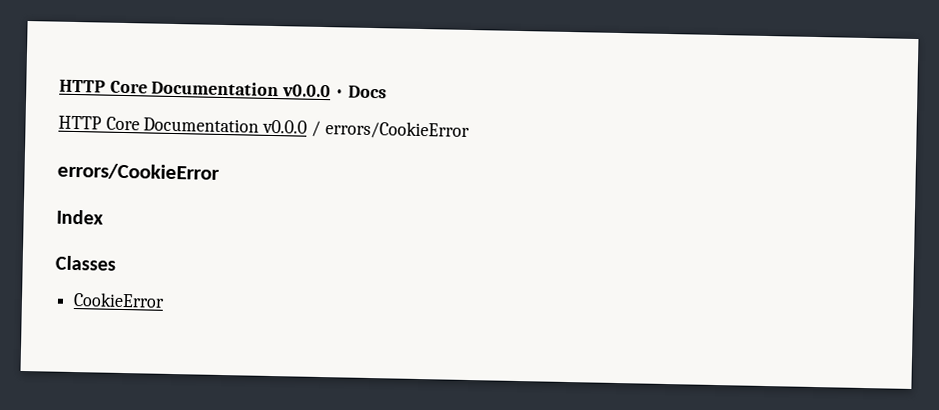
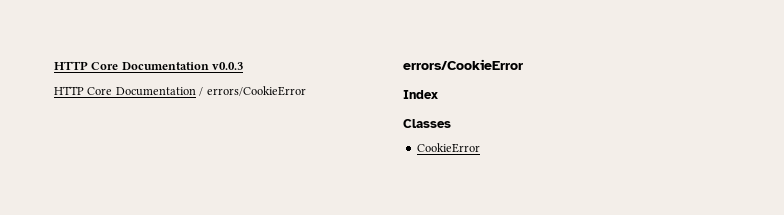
[59,79,387,99] [58,115,308,134] HTTP Core Documentation v0.0.0 • Docs // HTTP Core Documentation v0.0.0 -> [54,61,244,70] [54,86,196,96] HTTP Core Documentation v0.0.3 // HTTP Core Documentation

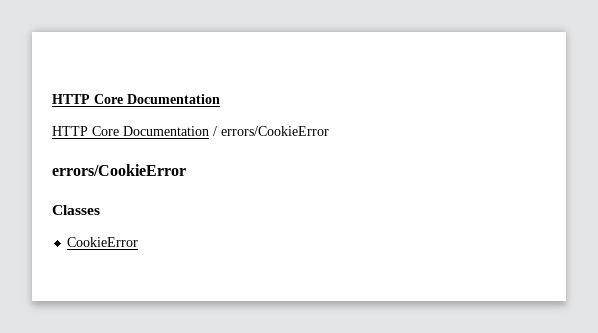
[54,61,244,70] HTTP Core Documentation v0.0.3 -> [52,94,220,104] HTTP Core Documentation
[403,90,438,99] // Index -> (186, 170) none

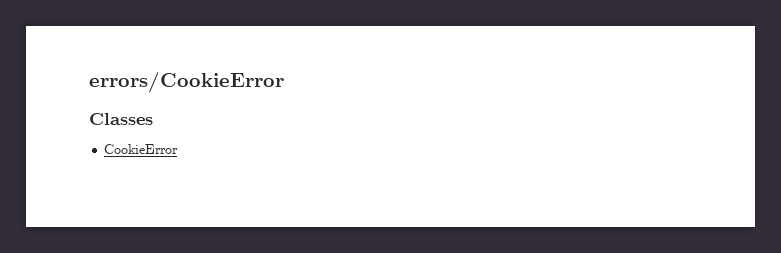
[52,94,220,104] [52,126,329,136] HTTP Core Documentation // HTTP Core Documentation / errors/CookieError // -> (89, 82) none

